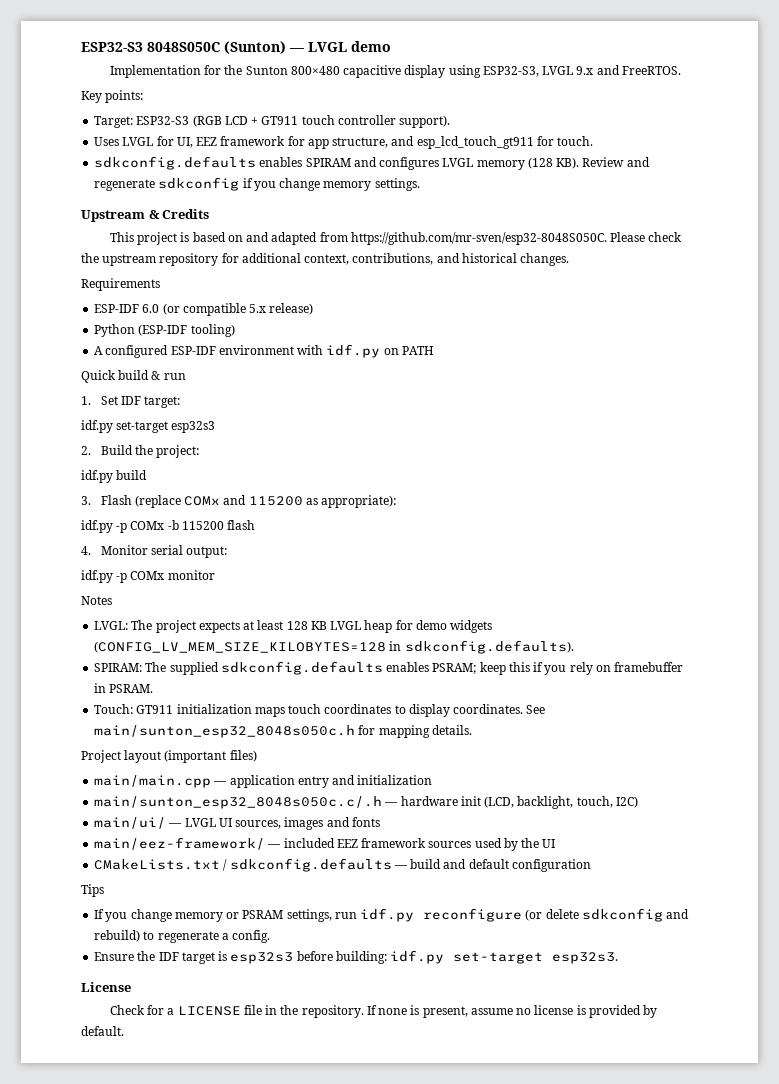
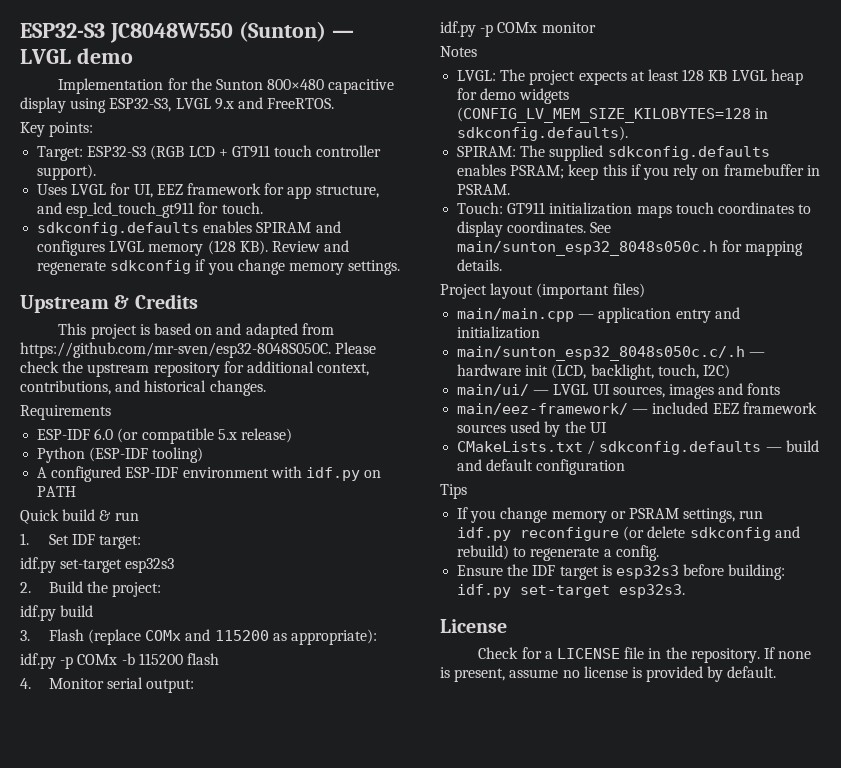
[81,42,220,52] ESP32-S3 8048S050C -> [20,23,233,43] ESP32-S3 JC8048W550

